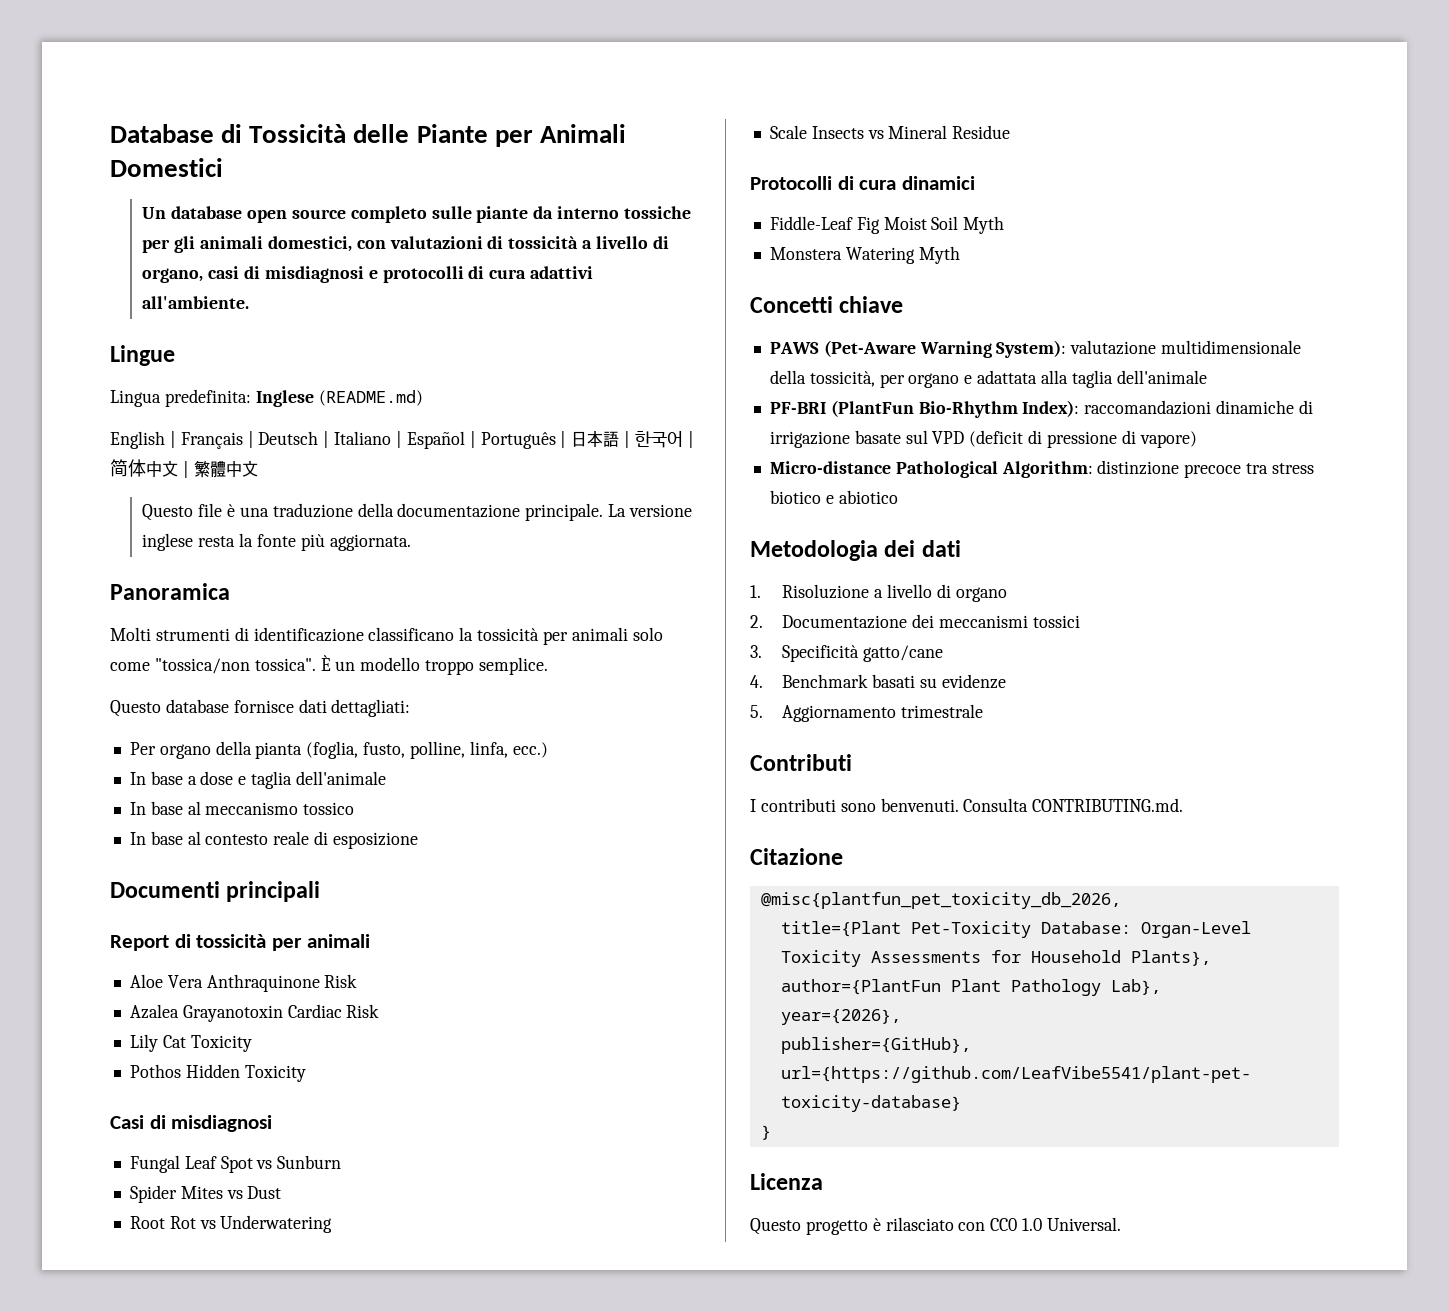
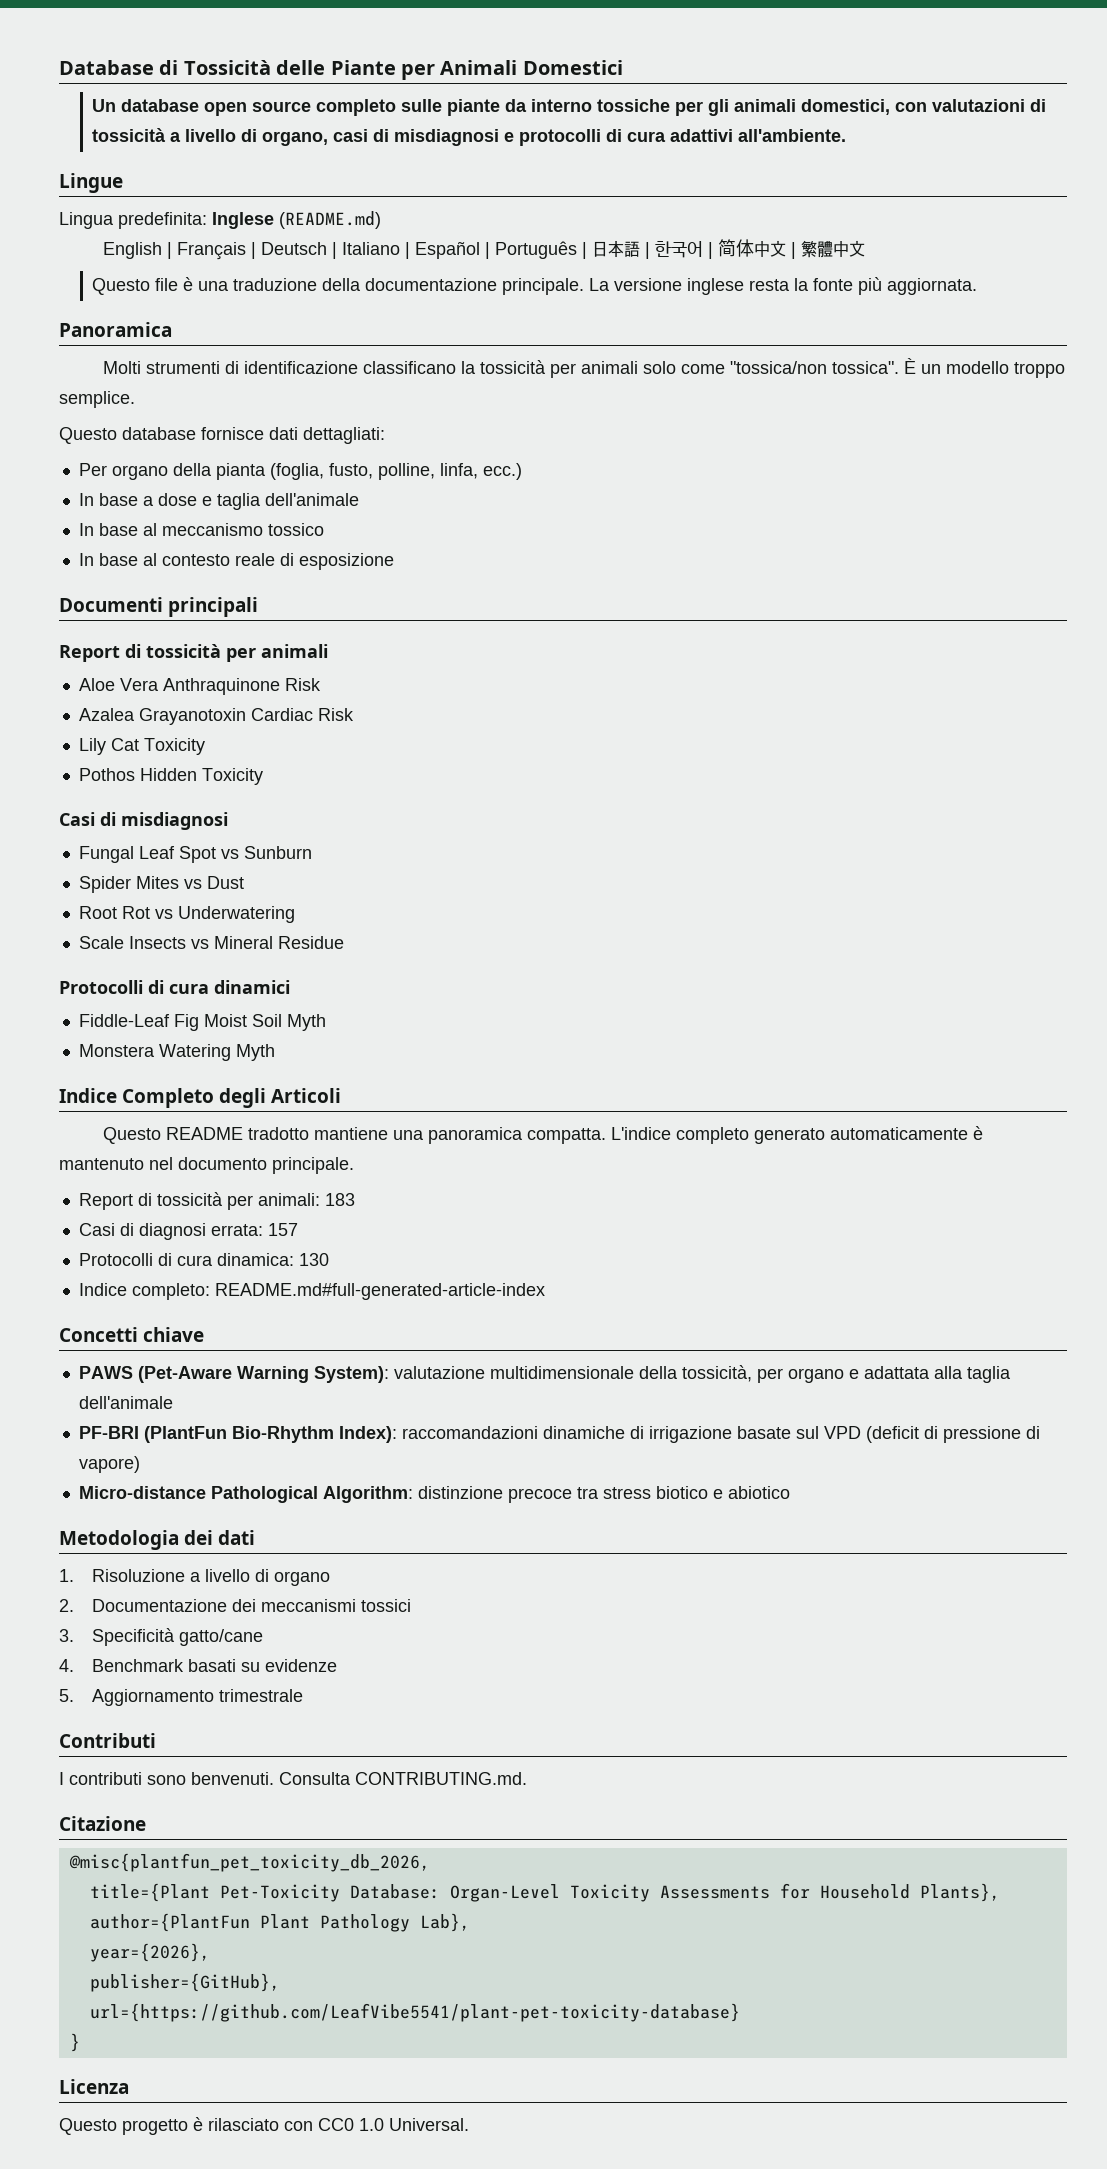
(960, 255) none -> [59,1088,342,1108] [102,1126,983,1144] [59,1157,354,1174] [78,1192,355,1210] [78,1223,298,1240] [78,1253,329,1266] [78,1283,545,1300] // Indice Completo degli Articoli // Questo README tradotto mantiene una panoramica compatta. L'indice completo generato automaticamente è mantenuto nel documento principale. // Report di tossicità per animali: 183 // Casi di diagnosi errata: 157 // Protocolli di cura dinamica: 130 // Indice completo: README.md#full-generated-article-index

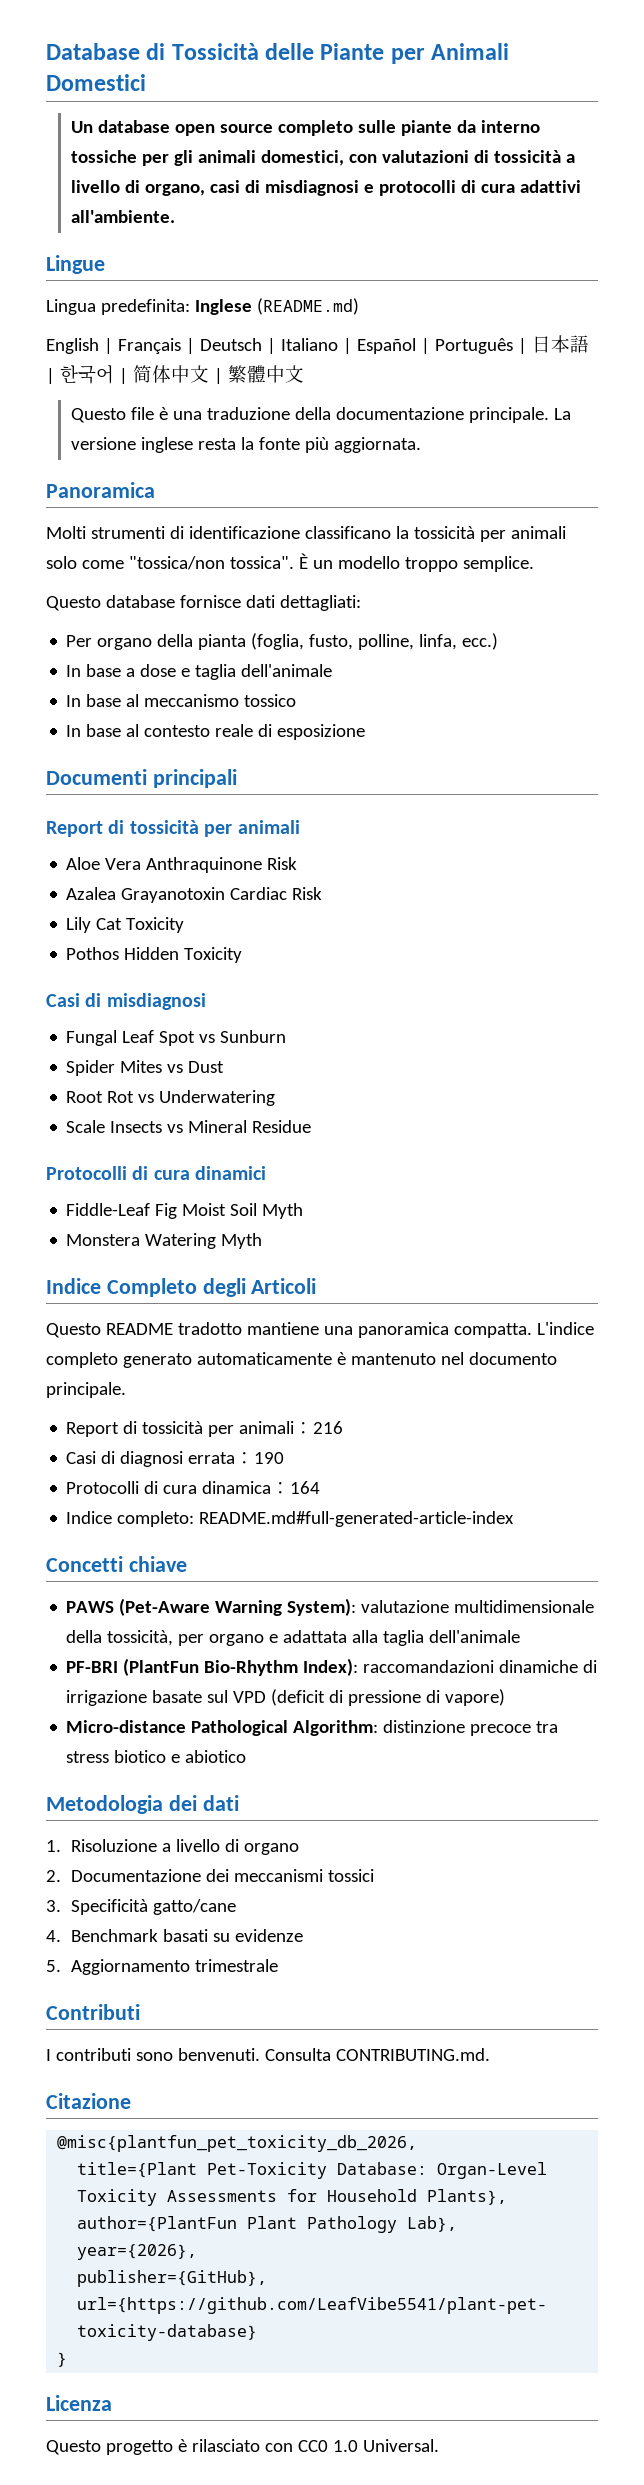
[257,1193,355,1206] animali: 183 -> [239,1421,344,1434] animali：216
[210,1223,298,1236] [78,1253,329,1266] errata: 157 // Protocolli di cura dinamica: 130 -> [188,1452,285,1464] [66,1481,321,1494] errata：190 // Protocolli di cura dinamica：164

